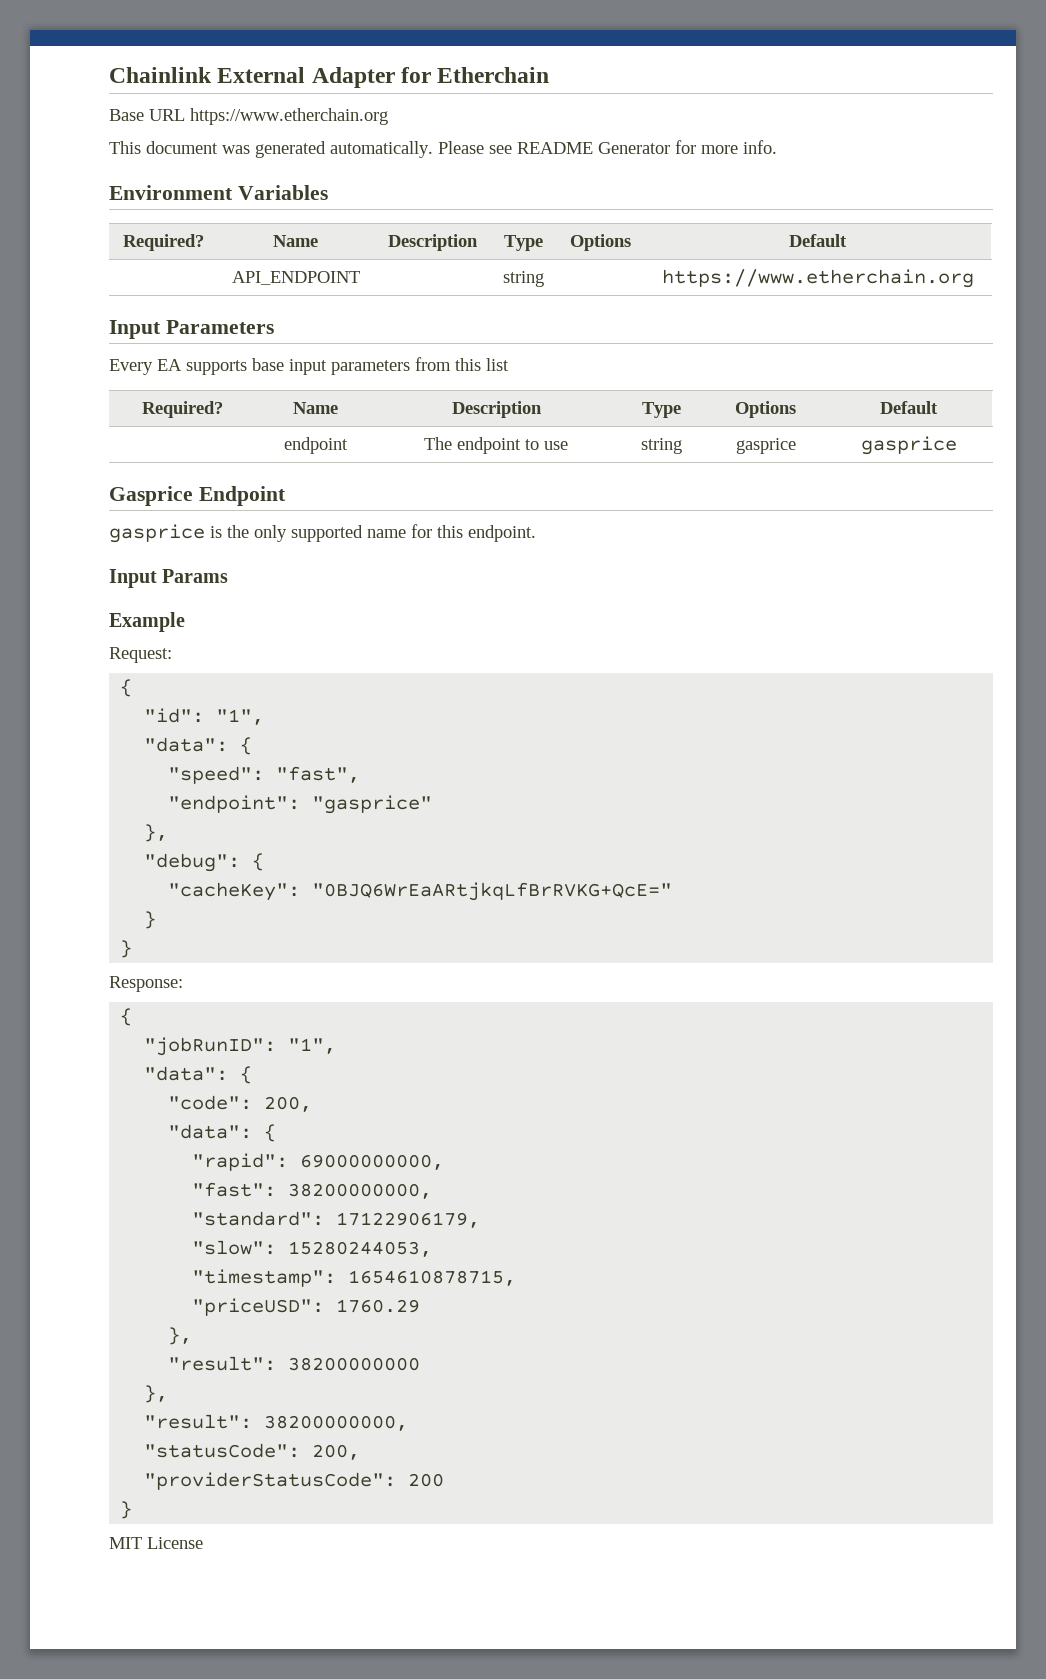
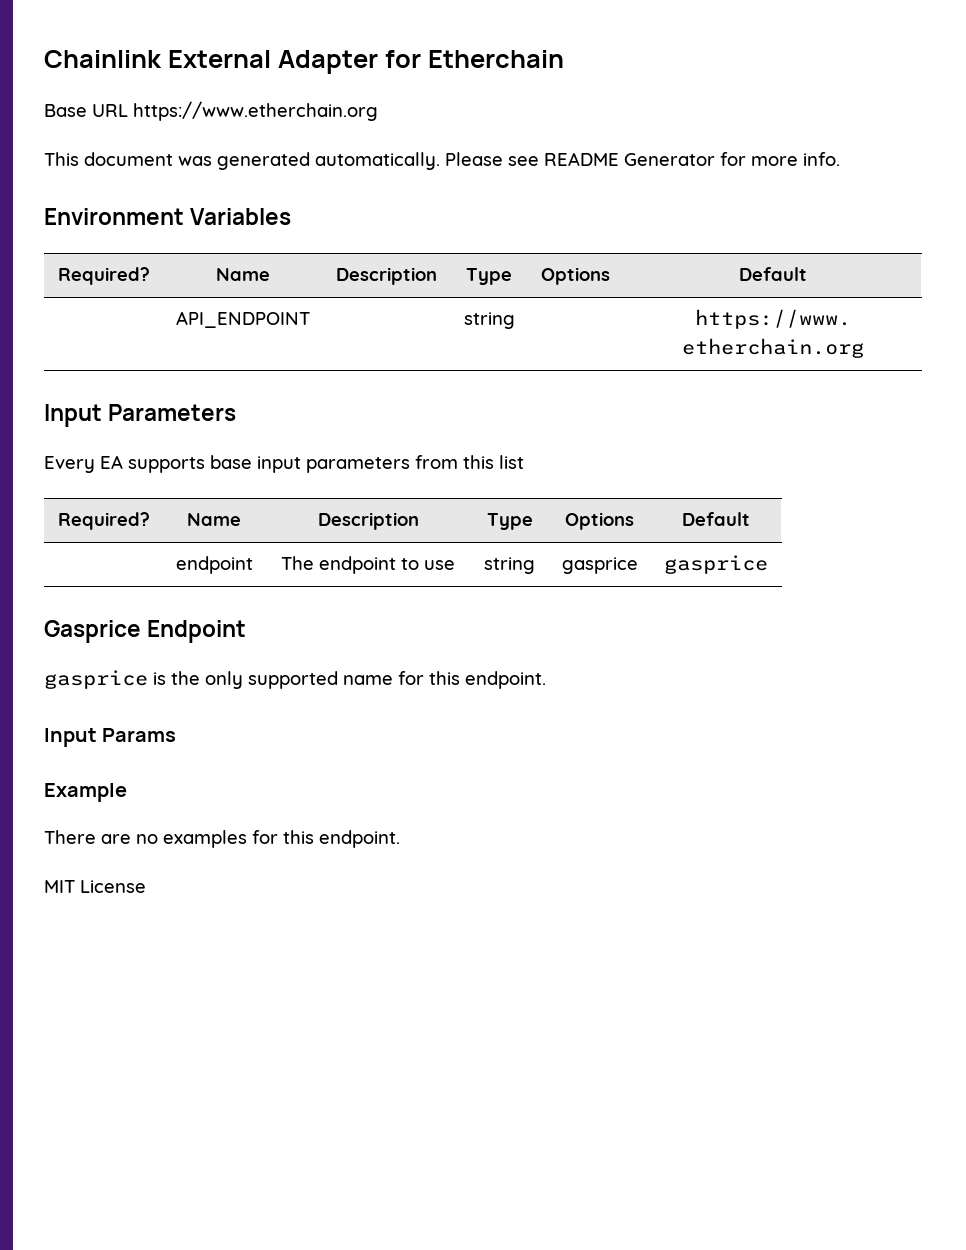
[109,647,172,663] [120,679,133,697] [144,708,265,725] [144,737,253,755] [168,766,361,784] [168,795,433,814] [144,824,169,842] [144,853,265,872] [168,882,673,901] [144,911,157,929] [120,940,133,958] [109,976,183,992] [120,1008,133,1026] [144,1037,337,1056] [144,1066,253,1084] [168,1095,313,1112] [168,1124,277,1142] [192,1153,445,1171] [192,1182,433,1199] [192,1211,481,1228] [192,1240,433,1257] [192,1269,517,1287] [192,1298,421,1316] [168,1327,193,1345] [168,1356,421,1371] [144,1385,169,1403] [144,1414,409,1431] [144,1443,361,1460] [144,1472,445,1490] [120,1501,133,1519] Request: // { // "id": "1", // "data": { // "speed": "fast", // "endpoint": "gasprice" // }, // "debug": { // "cacheKey": "0BJQ6WrEaARtjkqLfBrRVKG+QcE=" // } // } // Response: // { // "jobRunID": "1", // "data": { // "code": 200, // "data": { // "rapid": 69000000000, // "fast": 38200000000, // "standard": 17122906179, // "slow": 15280244053, // "timestamp": 1654610878715, // "priceUSD": 1760.29 // }, // "result": 38200000000 // }, // "result": 38200000000, // "statusCode": 200, // "providerStatusCode": 200 // } -> [44,830,400,848] There are no examples for this endpoint.

